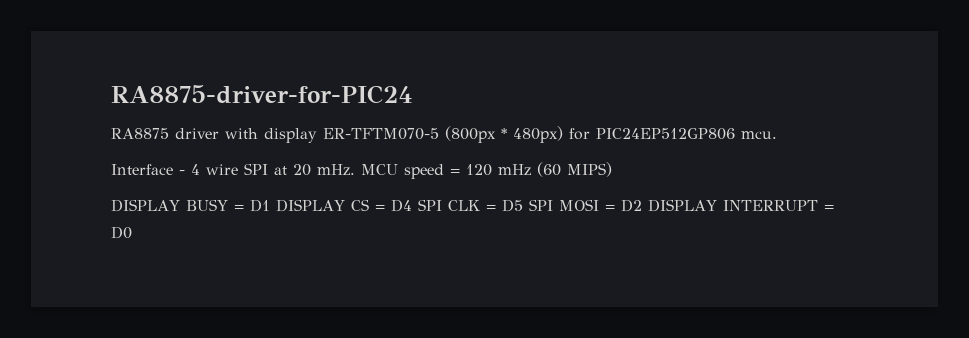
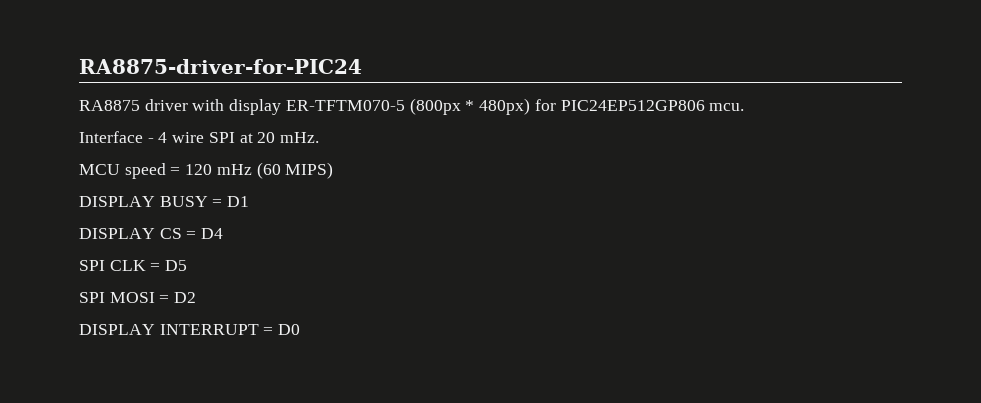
(355, 170) none -> (320, 137) //
(270, 205) none -> (250, 201) //
(412, 205) none -> (224, 233) //
(523, 205) none -> (188, 265) //
(642, 205) none -> (197, 297) //

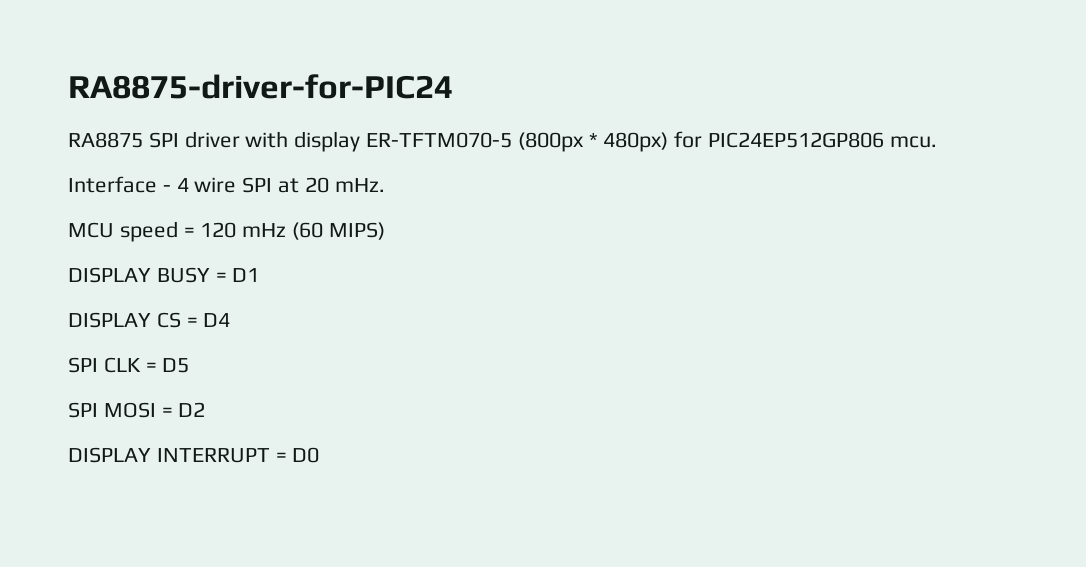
(140, 105) none -> [148,132,179,148] SPI

